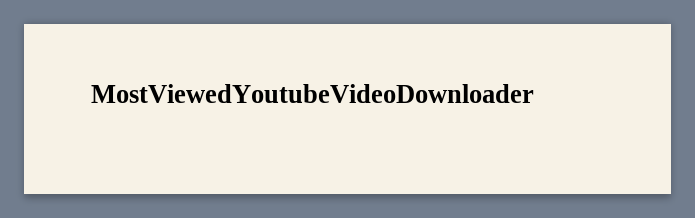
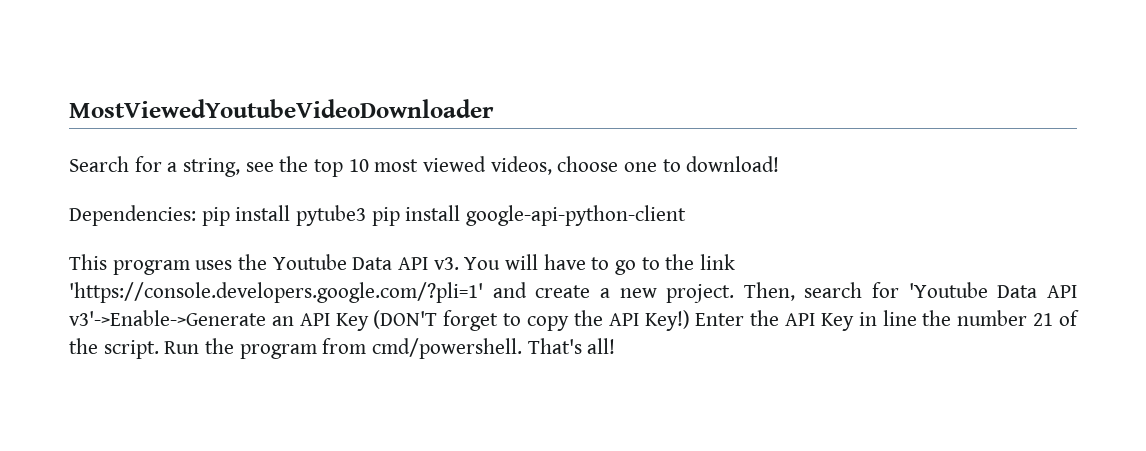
(534, 93) none -> [69,156,780,177] [69,205,687,226] [69,254,736,275] [69,282,1077,303] [69,310,1080,331] [69,338,616,359] // Search for a string, see the top 10 most viewed videos, choose one to download! // Dependencies: pip install pytube3 pip install google-api-python-client // This program uses the Youtube Data API v3. You will have to go to the link 'https://console.developers.google.com/?pli=1' and create a new project. Then, search for 'Youtube Data API v3'->Enable->Generate an API Key (DON'T forget to copy the API Key!) Enter the API Key in line the number 21 of the script. Run the program from cmd/powershell. That's all!

